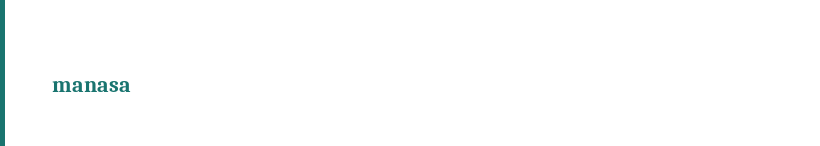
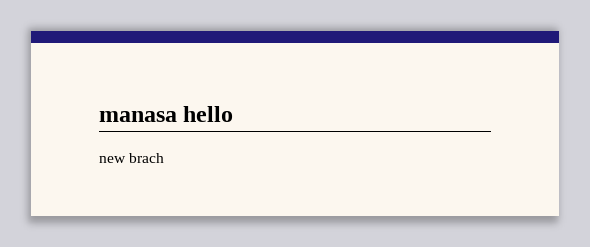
(131, 86) none -> [183,106,234,122] [99,153,165,163] hello // new brach

